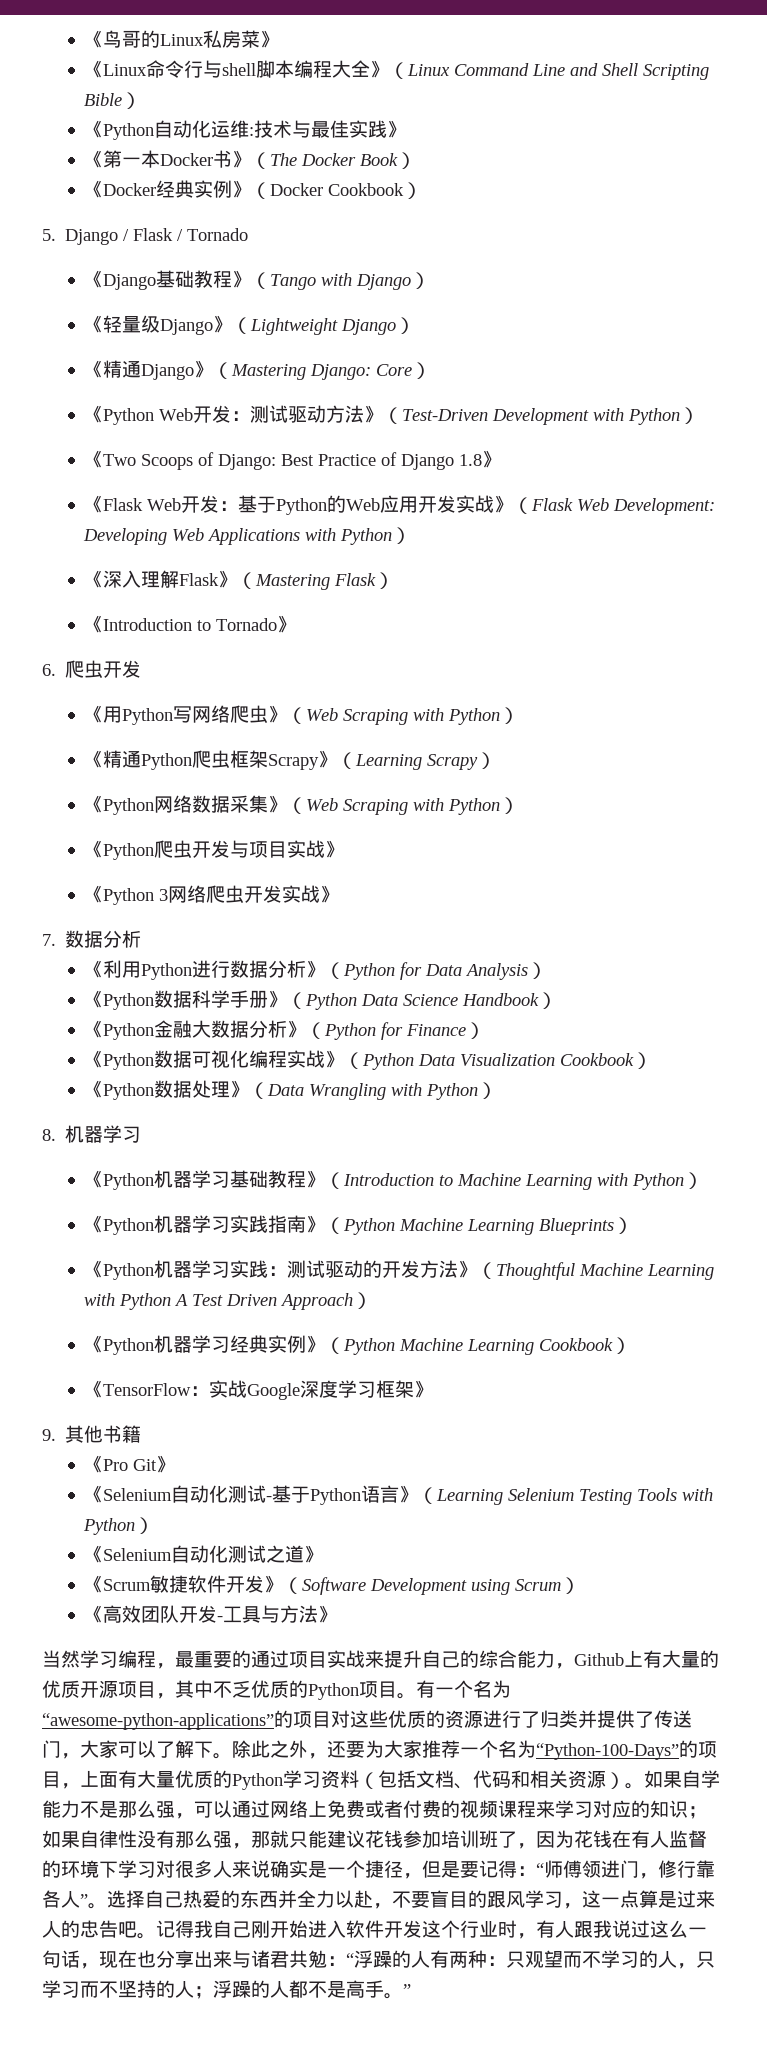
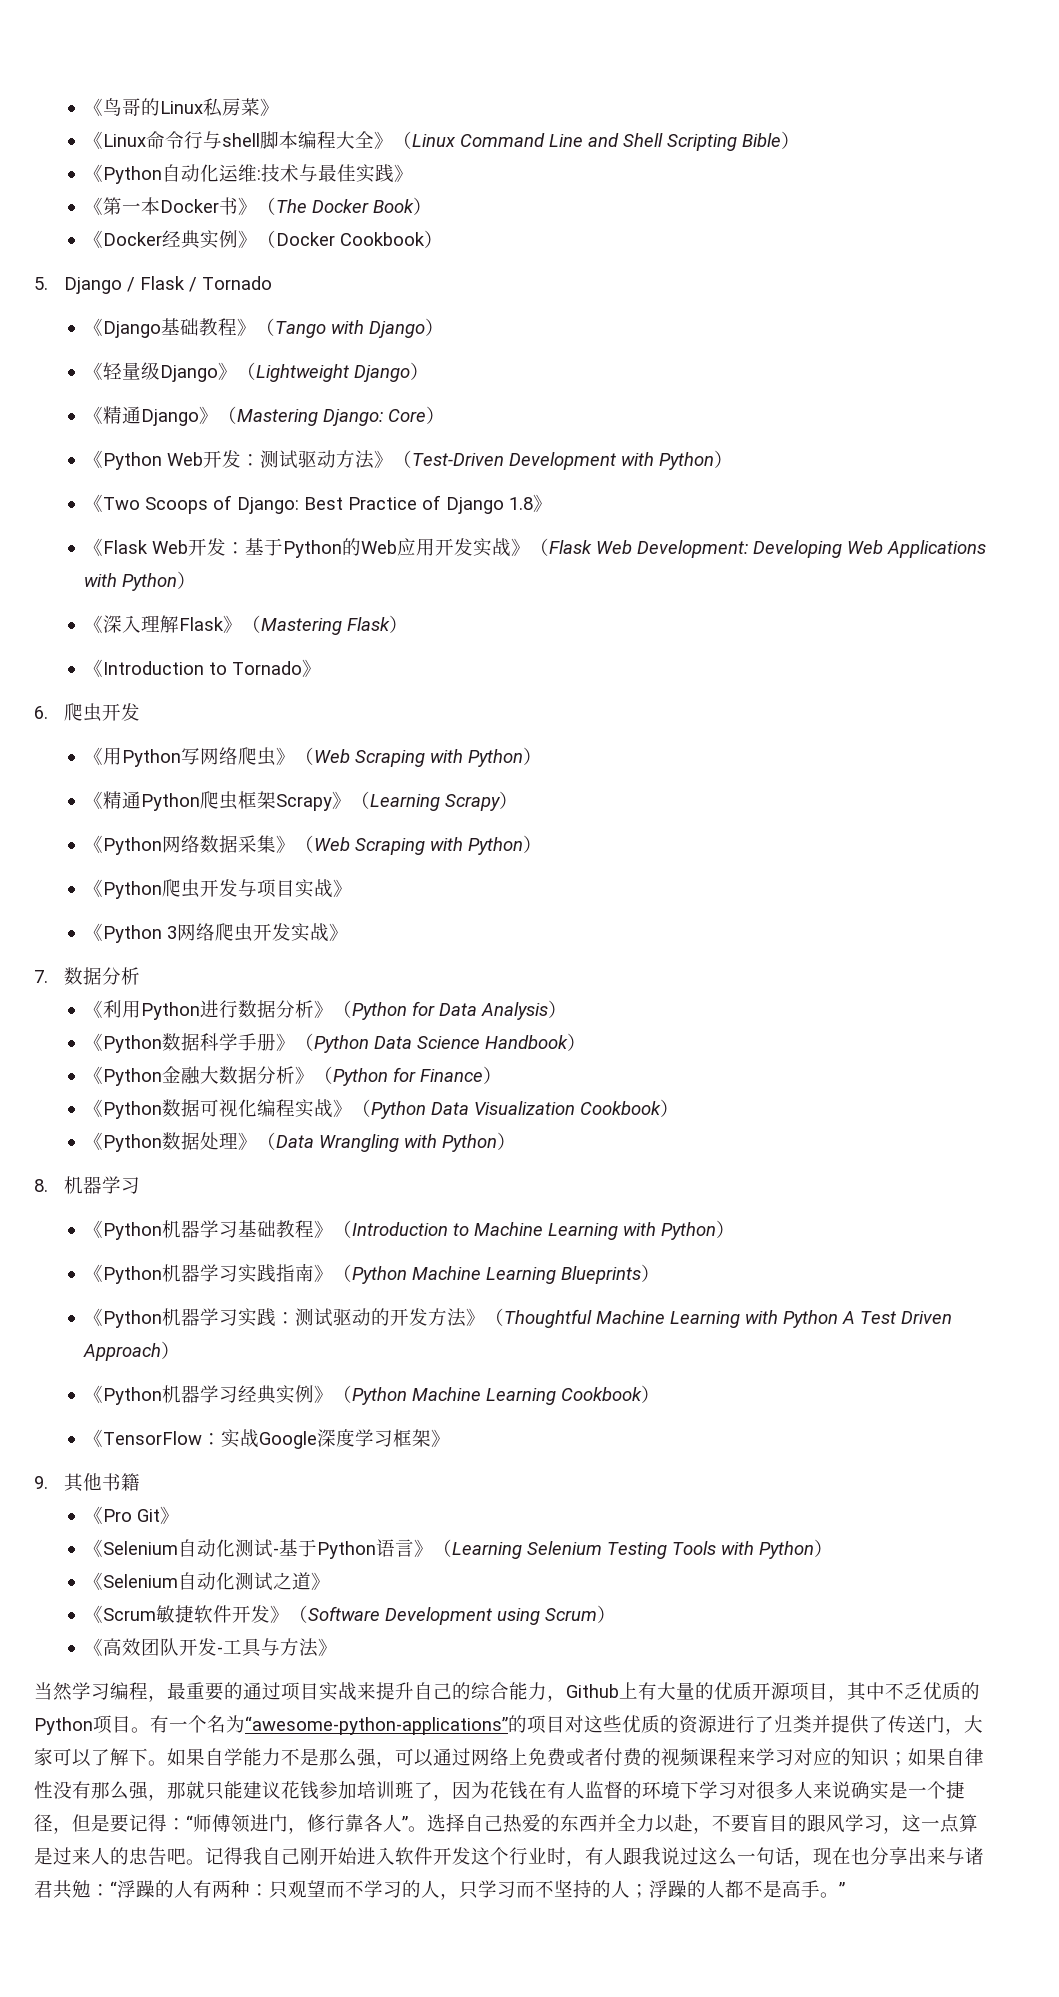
[232,1740,717,1760] [42,1770,644,1790] 除此之外，还要为大家推荐一个名为“Python-100-Days”的项目，上面有大量优质的Python学习资料（包括文档、代码和相关资源）。 -> (167, 1763) none

